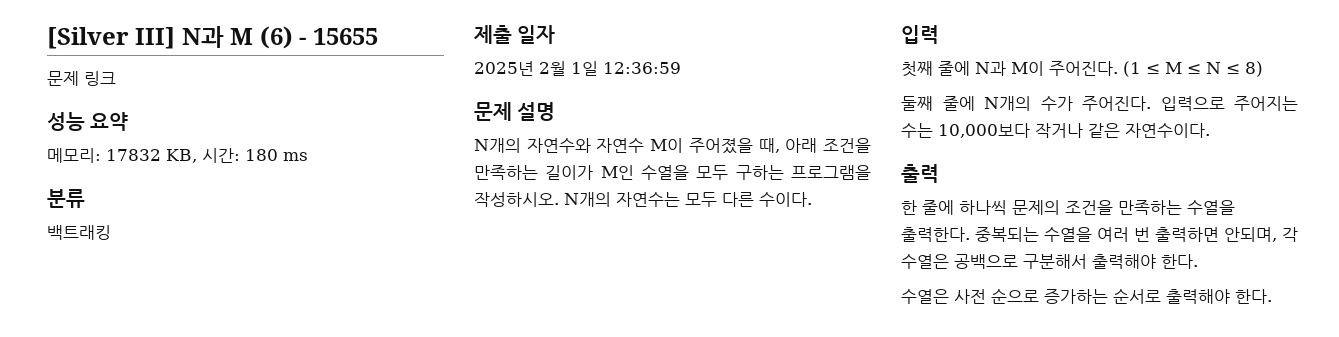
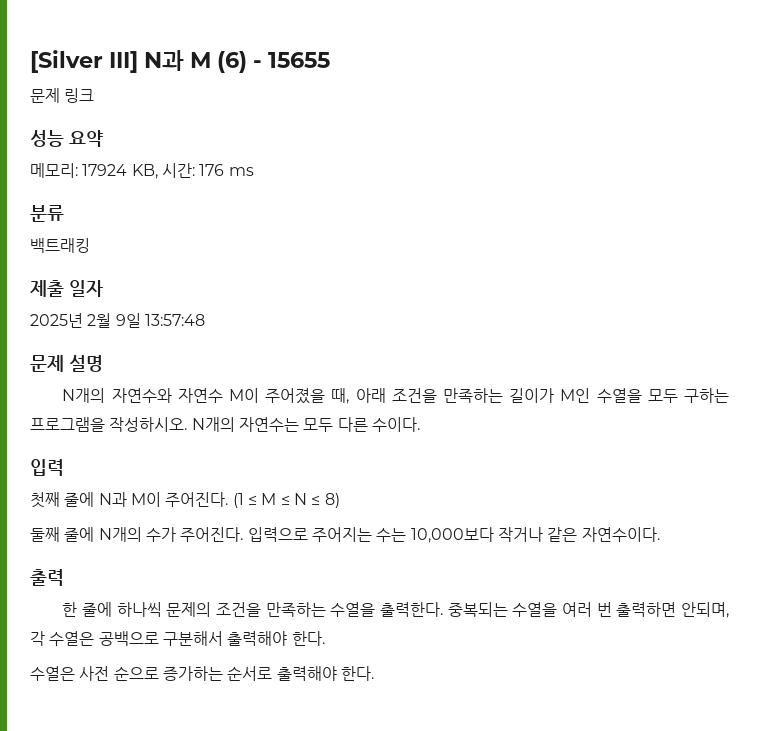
[106,149,161,161] 17832 -> [82,164,128,176] 17924
[245,149,278,161] 180 -> [199,164,225,176] 176
[571,61,681,76] 1일 12:36:59 -> [115,313,205,328] 9일 13:57:48

